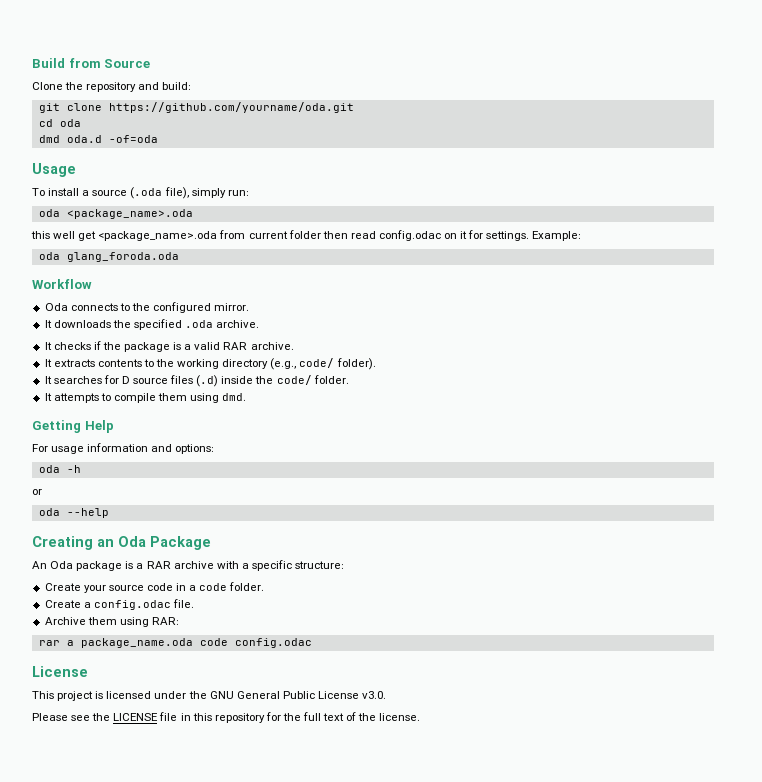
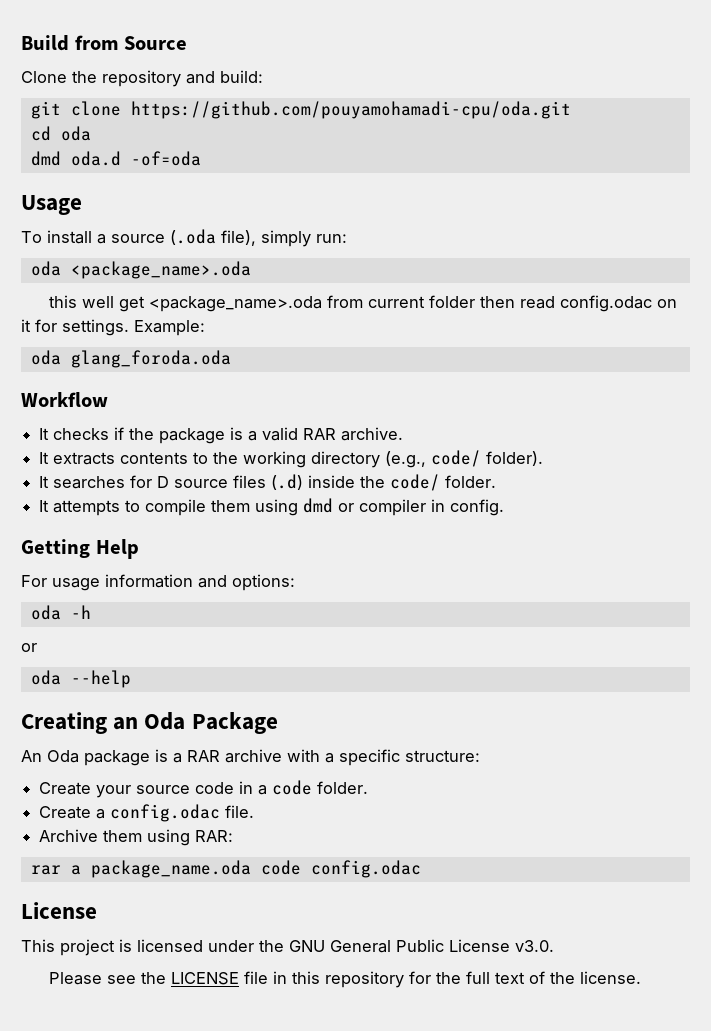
[108,102,354,113] https://github.com/yourname/oda.git -> [130,101,571,119] https://github.com/pouyamohamadi-cpu/oda.git
[44,302,250,313] [44,319,260,330] // Oda connects to the configured mirror. // It downloads the specified .oda archive. -> (108, 399) none
[222,393,247,401] dmd. -> [303,498,505,516] dmd or compiler in config.

